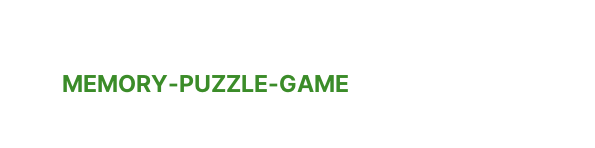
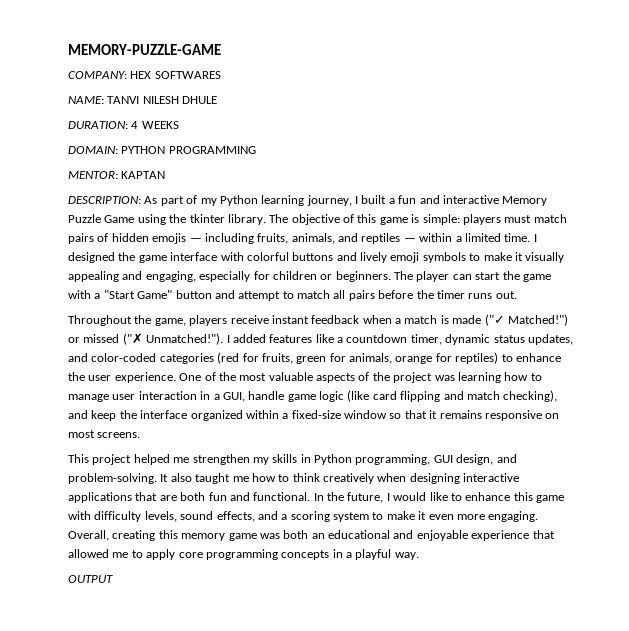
(349, 83) none -> [68,71,221,79] [68,96,218,104] [68,121,179,129] [68,146,256,154] [68,171,166,179] [68,195,548,206] [68,214,567,225] [68,233,537,244] [68,252,565,263] [68,271,551,282] [68,290,517,301] [68,314,568,326] [68,333,573,345] [68,352,561,364] [68,372,542,383] [68,390,558,402] [68,410,560,421] [68,430,141,438] [68,454,517,465] [68,473,520,484] [68,492,564,503] [68,511,539,522] [68,530,555,541] [68,549,419,560] [68,575,113,583] // COMPANY: HEX SOFTWARES // NAME: TANVI NILESH DHULE // DURATION: 4 WEEKS // DOMAIN: PYTHON PROGRAMMING // MENTOR: KAPTAN // DESCRIPTION: As part of my Python learning journey, I built a fun and interactive Memory Puzzle Game using the tkinter library. The objective of this game is simple: players must match pairs of hidden emojis — including fruits, animals, and reptiles — within a limited time. I designed the game interface with colorful buttons and lively emoji symbols to make it visually appealing and engaging, especially for children or beginners. The player can start the game with a "Start Game" button and attempt to match all pairs before the timer runs out. // Throughout the game, players receive instant feedback when a match is made ("✓ Matched!") or missed ("✗ Unmatched!"). I added features like a countdown timer, dynamic status updates, and color-coded categories (red for fruits, green for animals, orange for reptiles) to enhance the user experience. One of the most valuable aspects of the project was learning how to manage user interaction in a GUI, handle game logic (like card flipping and match checking), and keep the interface organized within a fixed-size window so that it remains responsive on most screens. // This project helped me strengthen my skills in Python programming, GUI design, and problem-solving. It also taught me how to think creatively when designing interactive applications that are both fun and functional. In the future, I would like to enhance this game with difficulty levels, sound effects, and a scoring system to make it even more engaging. Overall, creating this memory game was both an educational and enjoyable experience that allowed me to apply core programming concepts in a playful way. // OUTPUT

